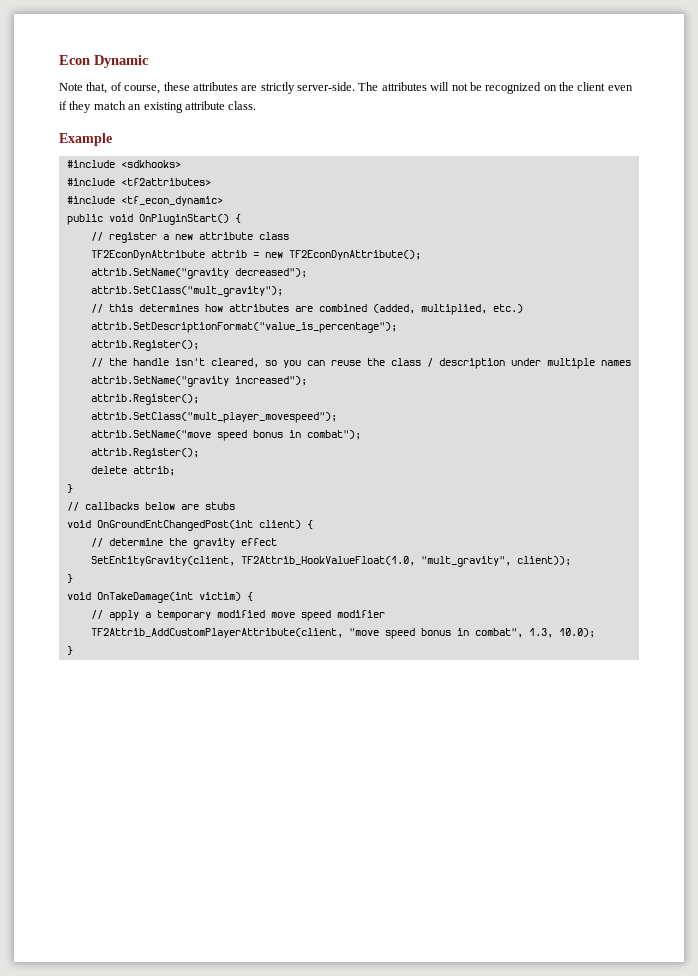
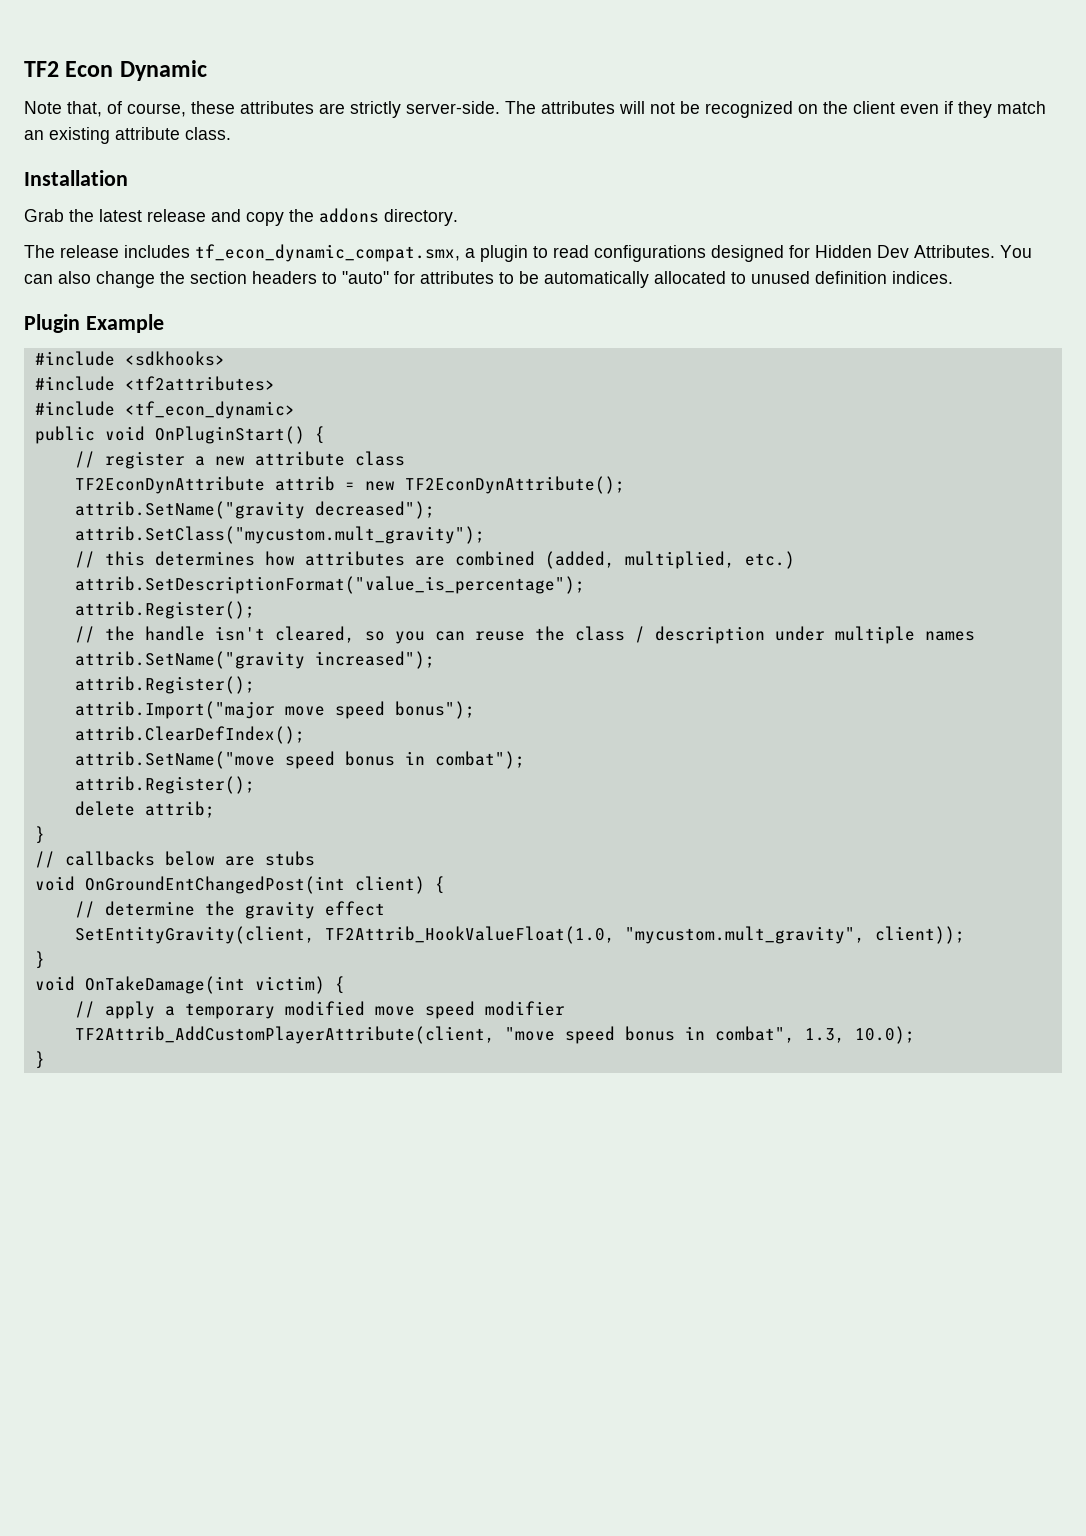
(59, 60) none -> [24,61,59,77] TF2
(257, 105) none -> [24,170,128,186] [24,208,458,226] [24,244,1032,262] [24,271,953,288] [24,314,80,333] Installation // Grab the latest release and copy the addons directory. // The release includes tf_econ_dynamic_compat.smx, a plugin to read configurations designed for Hidden Dev Attributes. You can also change the section headers to "auto" for attributes to be automatically allocated to unused definition indices. // Plugin
[90,286,283,297] attrib.SetClass("mult_gravity"); -> [74,526,485,544] attrib.SetClass("mycustom.mult_gravity");
[90,412,337,423] attrib.SetClass("mult_player_movespeed"); -> [74,701,475,719] [74,726,305,744] attrib.Import("major move speed bonus"); // attrib.ClearDefIndex();
[420,556,511,567] "mult_gravity", -> [624,926,865,944] "mycustom.mult_gravity",

